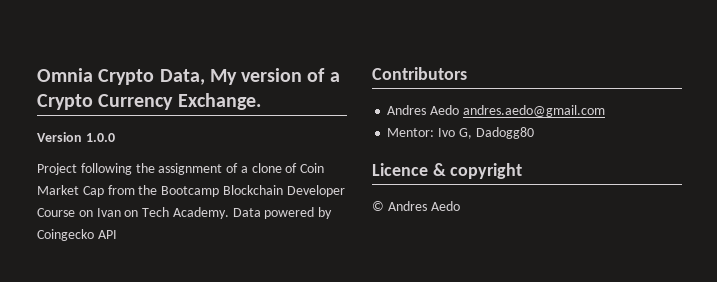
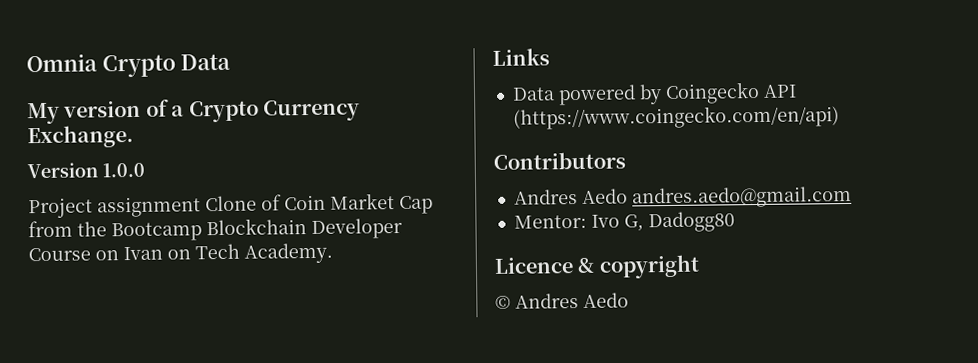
[159,69,205,85] Data, -> [180,53,232,71] Data //
[80,163,282,175] following the assignment of a clone -> [97,195,257,218] assignment Clone
(229, 213) none -> [492,48,550,66] // Links //
(117, 234) none -> [512,105,840,130] (https://www.coingecko.com/en/api)

